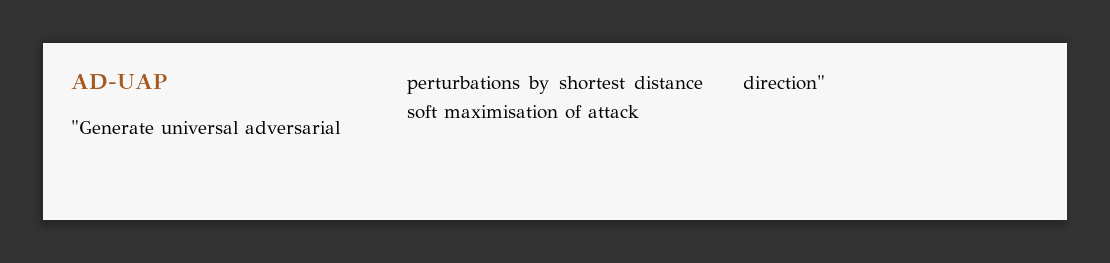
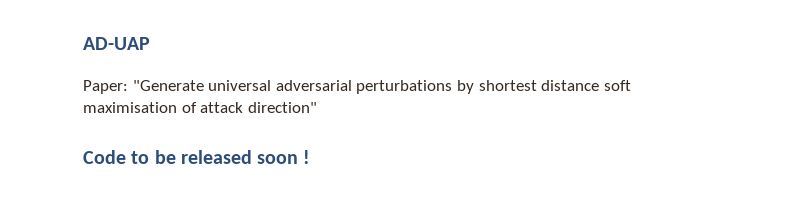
(167, 82) none -> [83,80,128,94] Paper:
(825, 82) none -> [83,150,311,164] // Code to be released soon !

